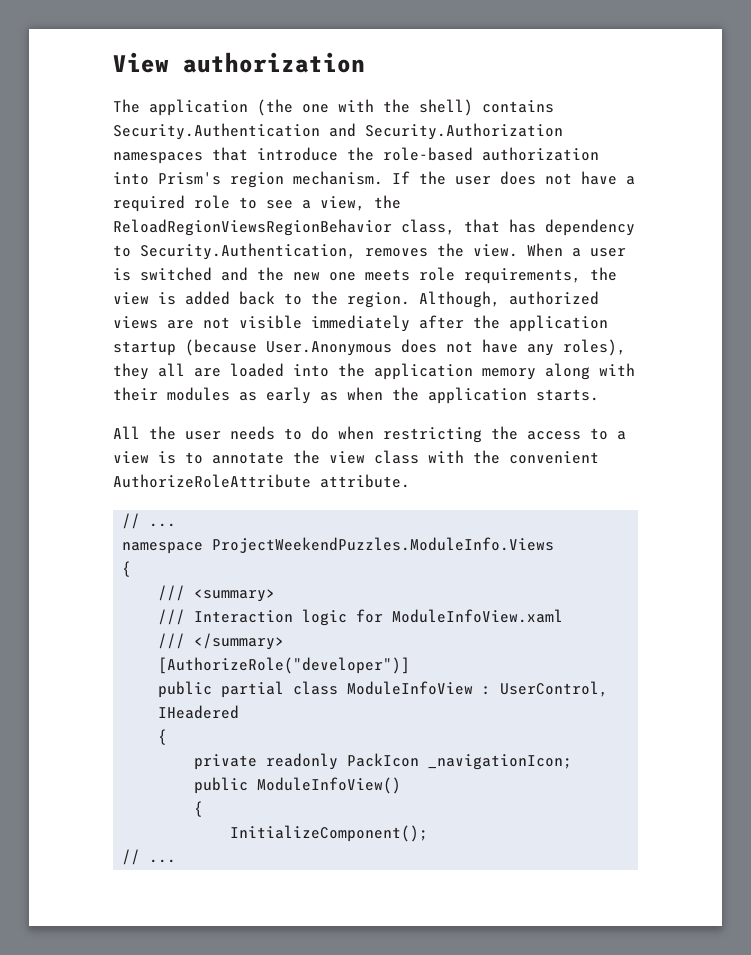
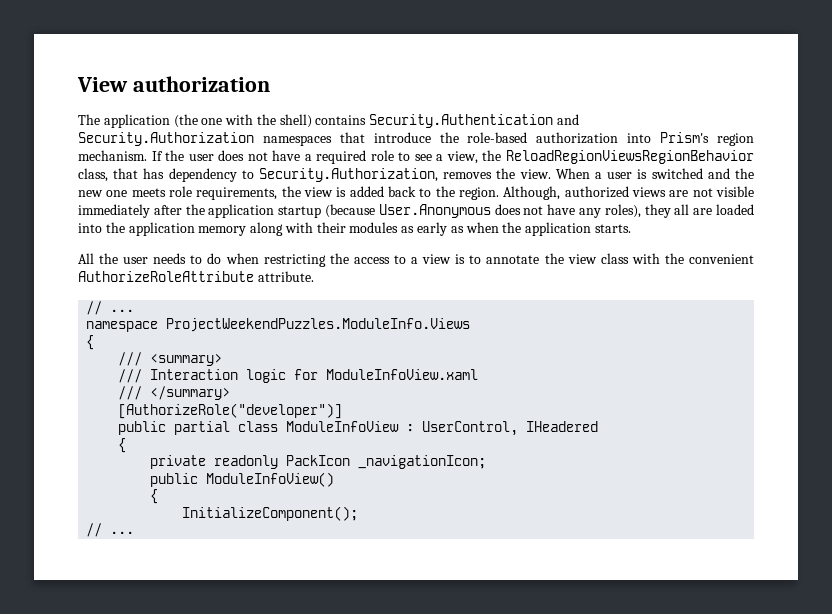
[140,243,356,260] Security.Authentication, -> [259,168,438,182] Security.Authorization,

